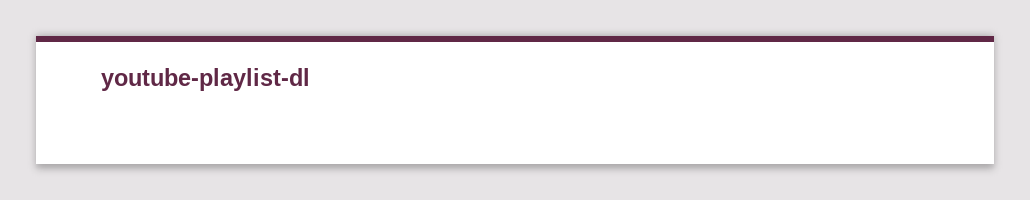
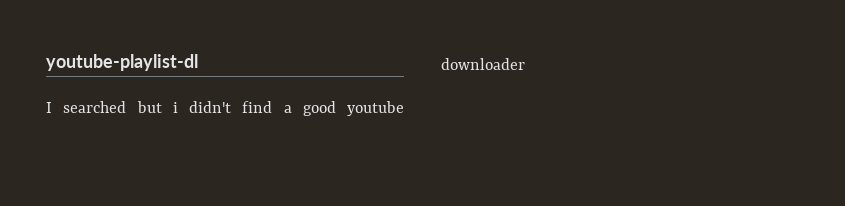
(310, 79) none -> [46,101,404,116] [441,58,525,70] // I searched but i didn't find a good youtube downloader

